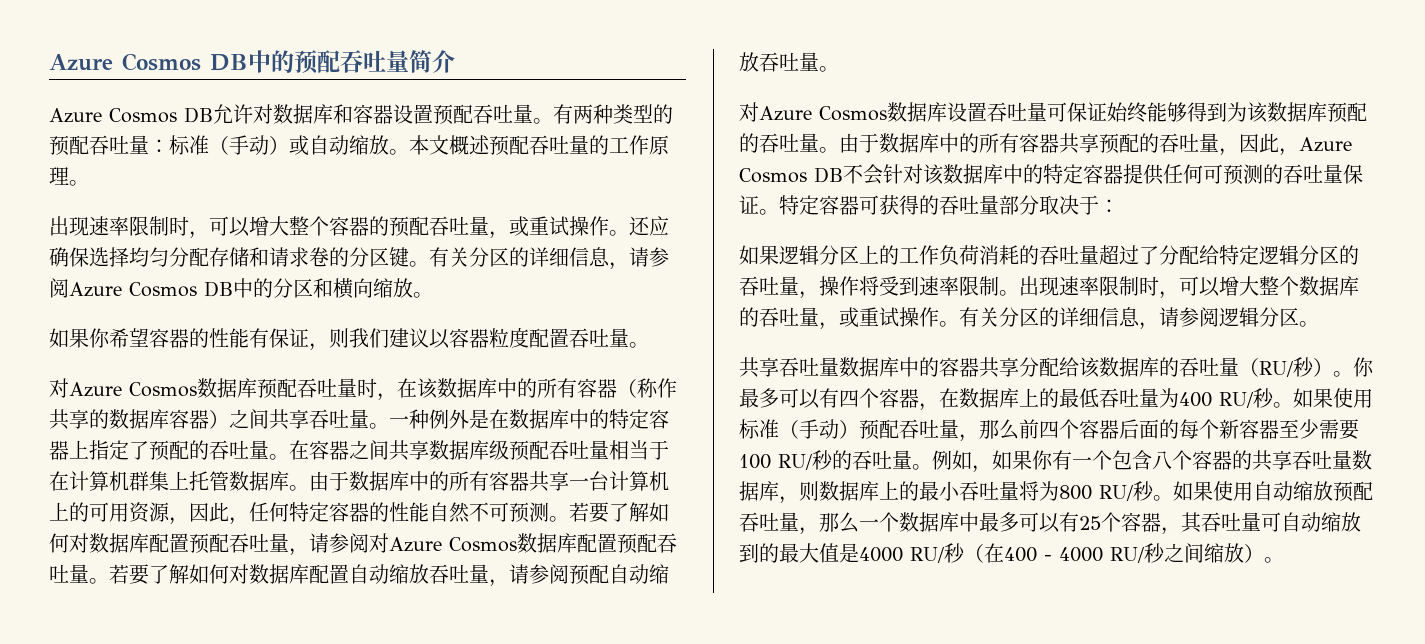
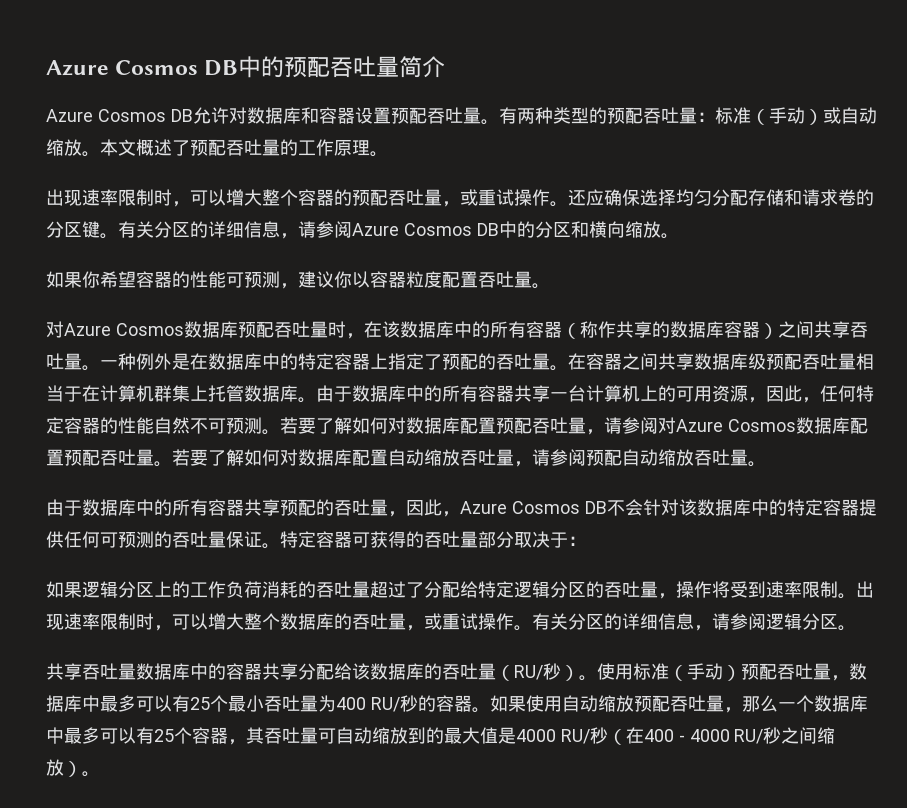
(490, 145) none -> [172,140,190,156] 了
[249,328,429,351] 有保证，则我们建议 -> [226,271,352,289] 可预测，建议你
[739,102,1367,123] [739,133,839,153] 对Azure Cosmos数据库设置吞吐量可保证始终能够得到为该数据库预配的吞吐量。 -> (766, 464) none
[1353,357,1374,377] [739,388,1333,411] 你最多可以有四个容器，在数据库上的最低吞吐量为400 RU/秒。如果 -> (597, 678) none
[979,419,1359,440] [739,450,1372,473] [739,481,1154,504] 那么前四个容器后面的每个新容器至少需要100 RU/秒的吞吐量。例如，如果你有一个包含八个容器的共享吞吐量数据库，则数据库上的最小吞吐量将为800 RU/秒 -> [849,663,867,680] [46,695,472,712] 数据库中最多可以有25个最小吞吐量为400 RU/秒的容器

